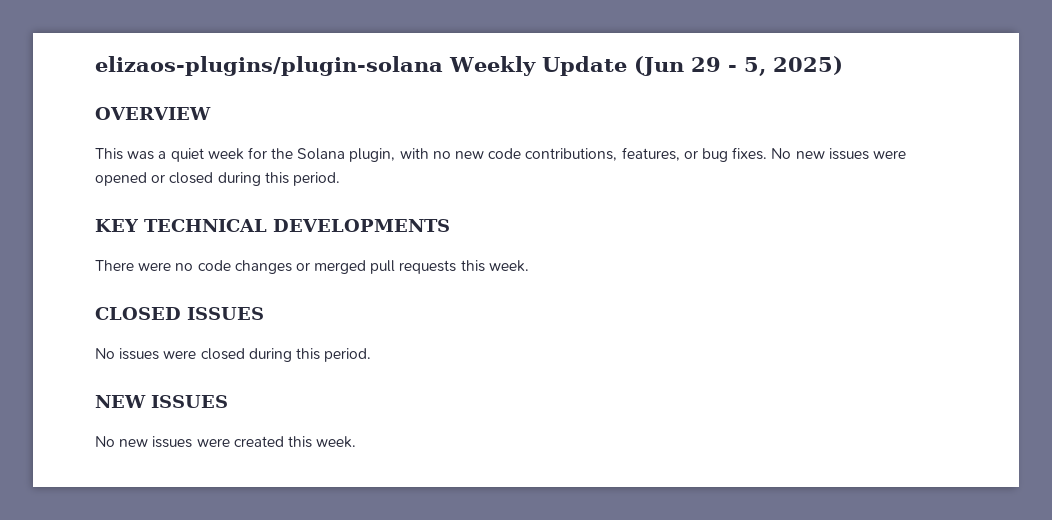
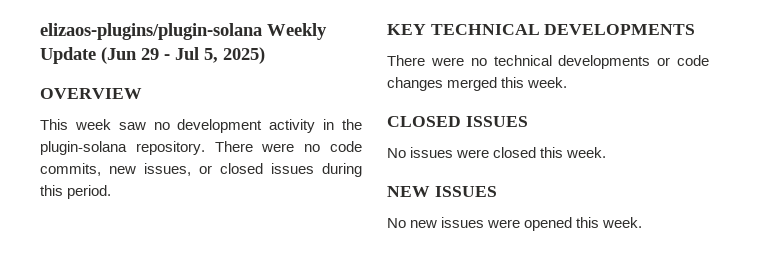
(737, 68) none -> [175,47,199,60] Jul
[127,147,906,162] [95,172,147,186] was a quiet week for the Solana plugin, with no new code contributions, features, or bug fixes. No new issues were opened -> [74,119,362,133] [40,141,363,155] [40,163,191,176] week saw no development activity in the plugin-solana repository. There were no code commits, new issues,
(214, 178) none -> [271,163,314,174] issues
[197,260,457,274] code changes or merged pull requests -> [493,55,709,69] [387,77,498,91] technical developments or code changes merged
[248,348,372,362] during this period. -> [540,147,607,158] this week.
[233,436,284,447] created -> [524,217,573,231] opened

